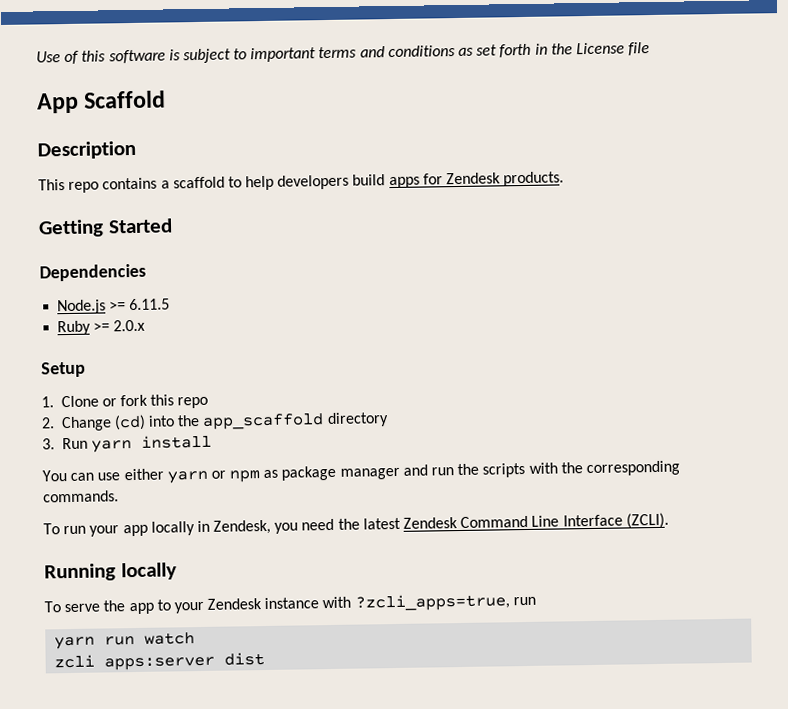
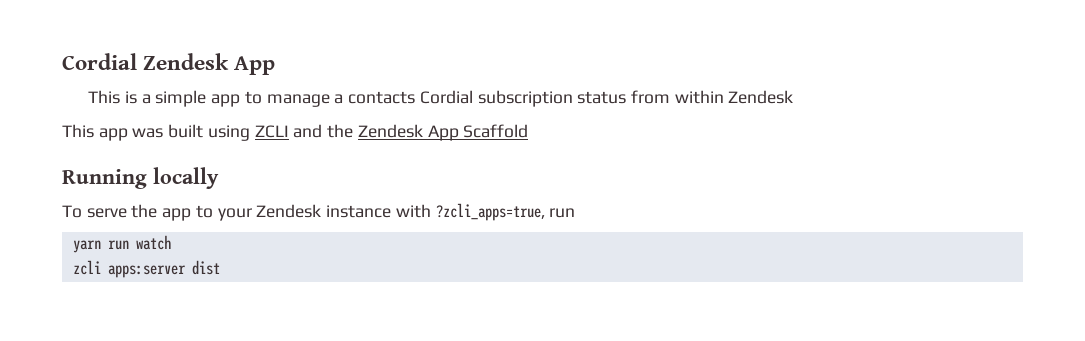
[36,42,651,65] [36,90,167,114] [37,140,136,160] [38,171,565,193] [38,218,173,238] [39,263,146,282] [57,298,171,315] [57,319,146,336] [41,361,86,378] [41,394,209,409] [41,412,389,432] [42,434,212,453] [42,460,680,484] [43,490,119,503] [43,512,669,537] Use of this software is subject to important terms and conditions as set forth in the License file // App Scaffold // Description // This repo contains a scaffold to help developers build apps for Zendesk products. // Getting Started // Dependencies // Node.js >= 6.11.5 // Ruby >= 2.0.x // Setup // 1. Clone or fork this repo // 2. Change (cd) into the app_scaffold directory // 3. Run yarn install // You can use either yarn or npm as package manager and run the scripts with the corresponding commands. // To run your app locally in Zendesk, you need the latest Zendesk Command Line Interface (ZCLI). -> [62,53,276,75] [88,90,794,107] [62,124,529,141] Cordial Zendesk App // This is a simple app to manage a contacts Cordial subscription status from within Zendesk // This app was built using ZCLI and the Zendesk App Scaffold

